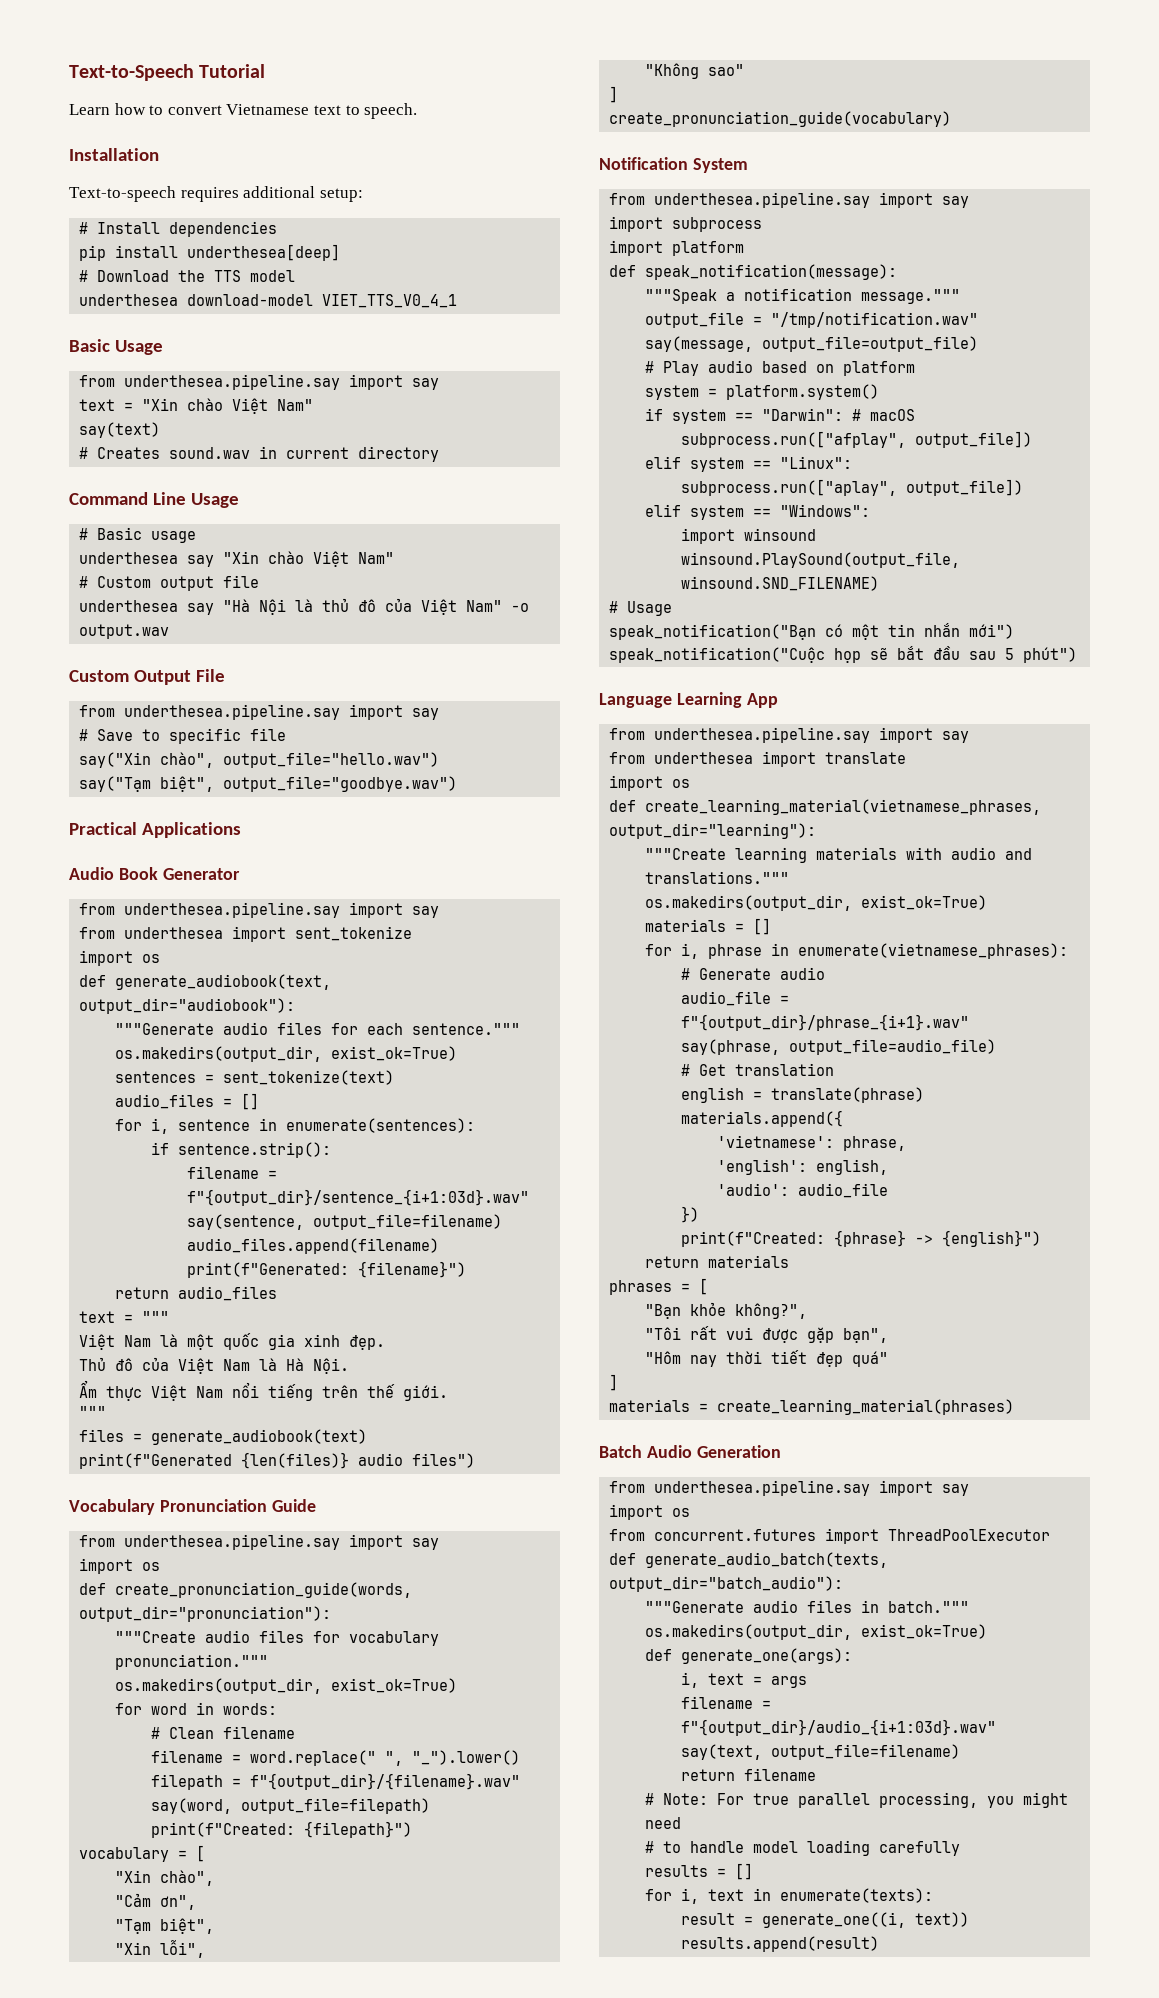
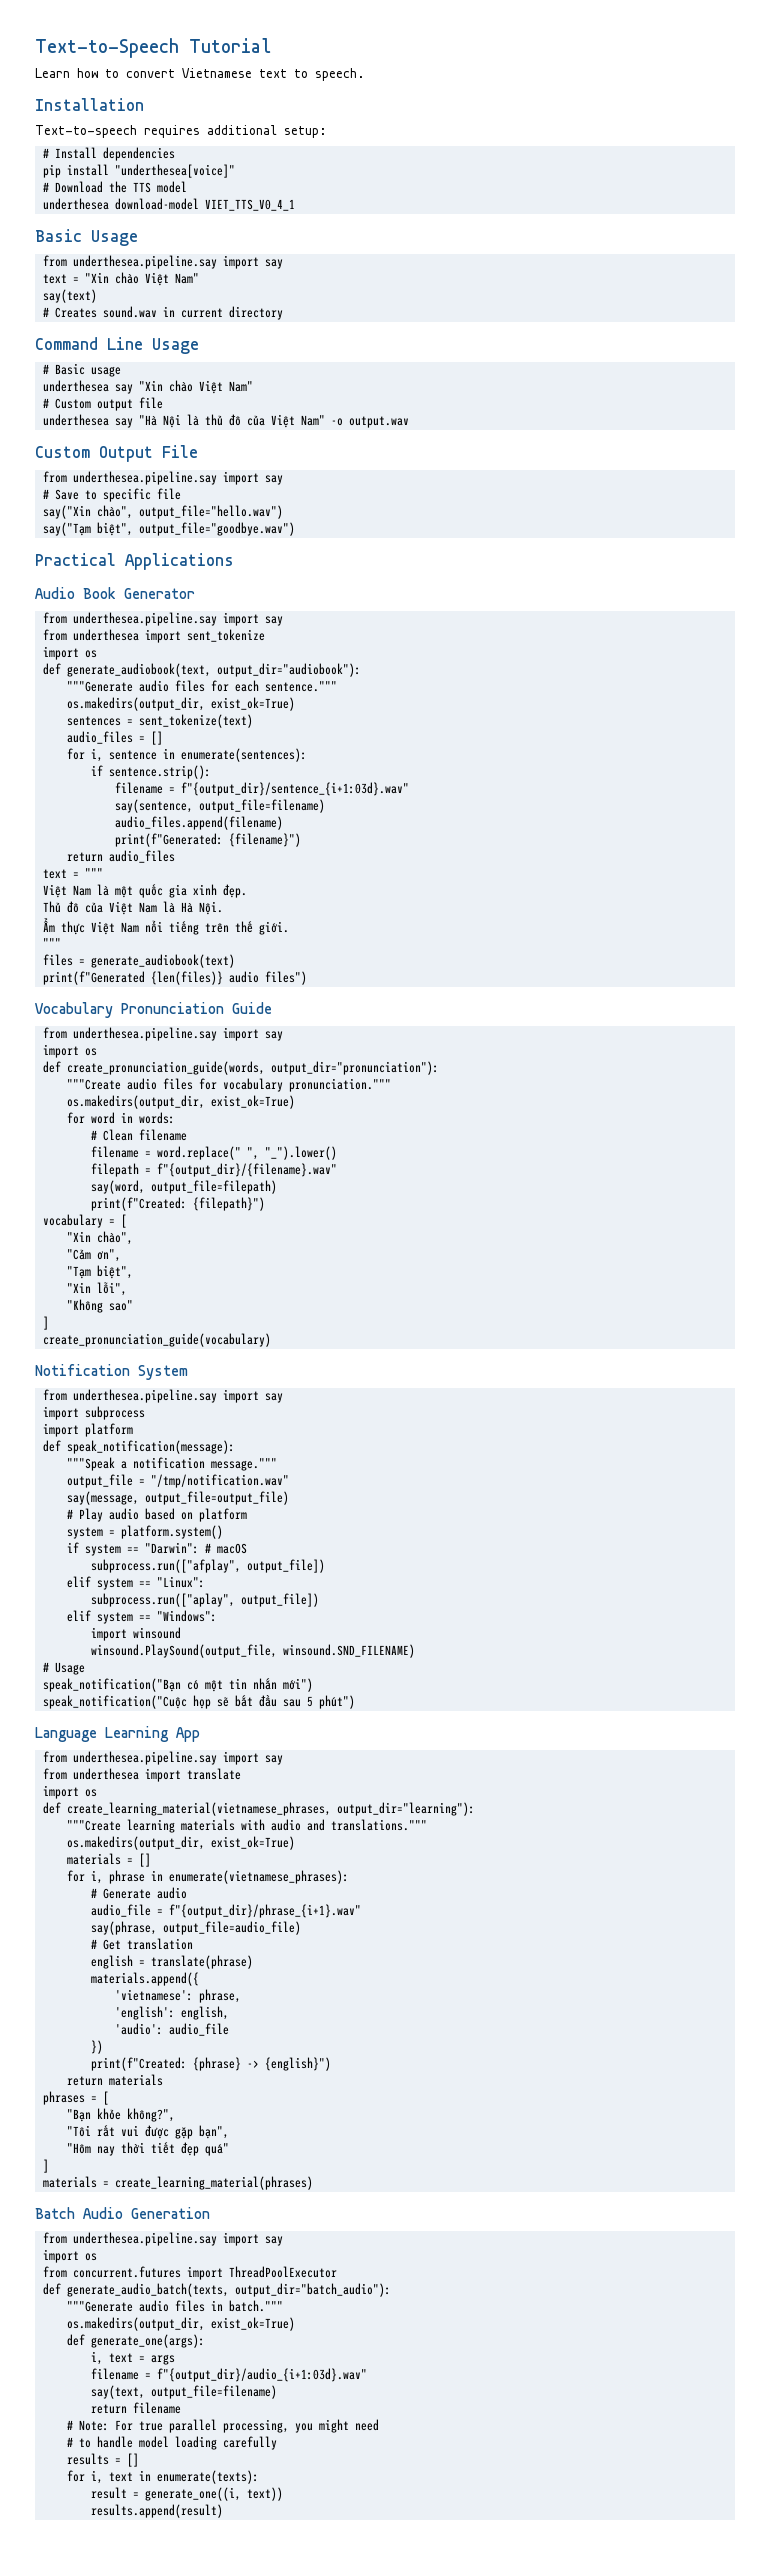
[187,244,341,261] underthesea[deep] -> [114,164,235,178] "underthesea[voice]"

